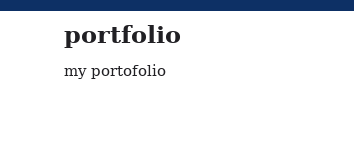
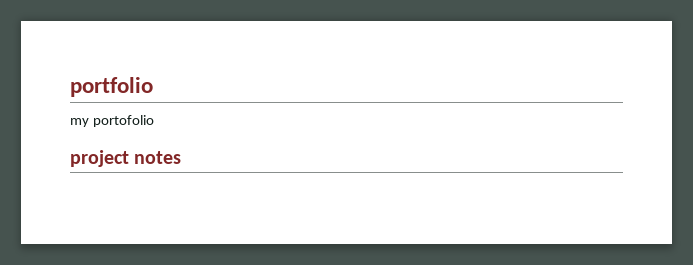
(166, 71) none -> [70,150,182,167] // project notes

